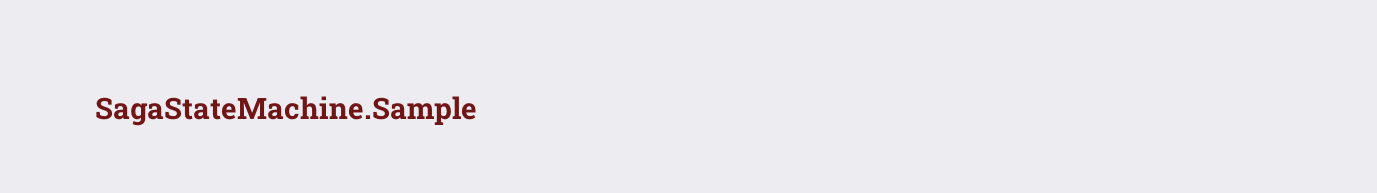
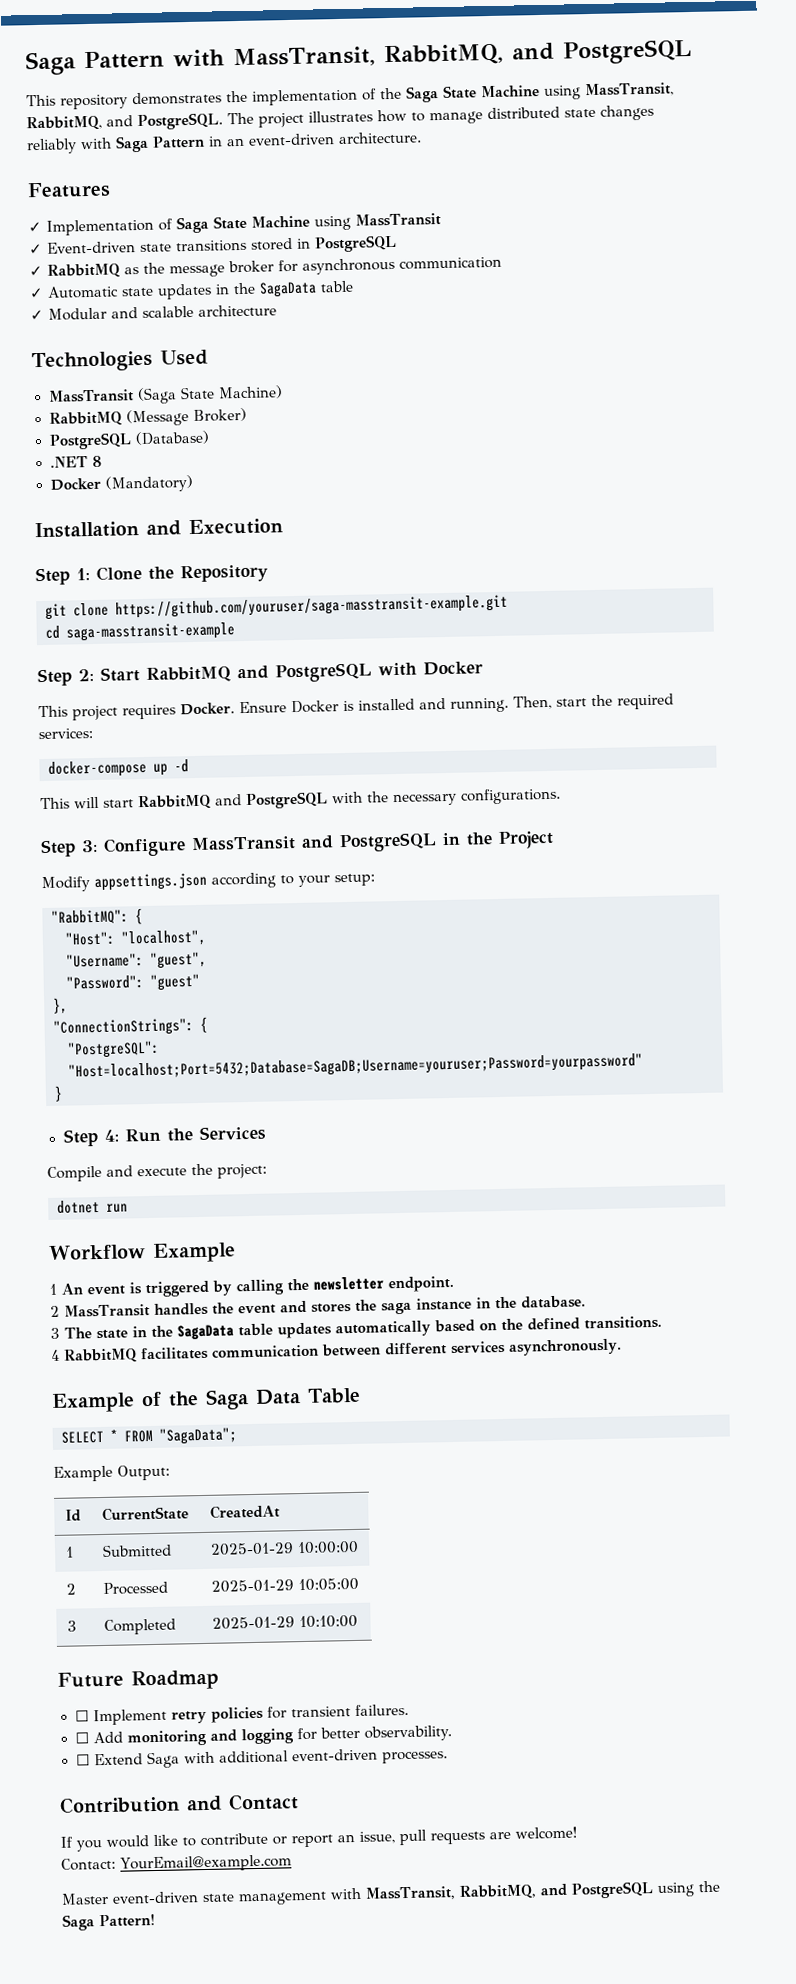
[95,96,477,126] SagaStateMachine.Sample -> [25,38,692,76] [26,82,674,110] [26,104,654,132] [26,131,422,155] [27,181,111,199] [28,213,441,236] [29,234,397,255] [29,256,502,279] [29,280,354,300] [30,304,277,321] [31,349,208,373] [47,385,284,405] [48,407,247,427] [48,430,210,450] [49,455,102,468] [49,474,193,493] [34,518,283,539] [35,564,268,586] [45,594,508,620] [45,622,235,642] [37,661,483,687] [38,693,674,721] [38,728,93,740] [48,759,189,778] [40,787,561,811] [40,830,554,858] [41,872,375,893] [51,908,143,925] [65,929,207,947] [66,951,207,969] [66,973,200,991] [53,997,68,1014] [53,1016,208,1037] [67,1040,643,1081] [54,1085,63,1102] [62,1125,266,1147] [47,1163,267,1183] [57,1199,128,1214] [48,1242,236,1263] [49,1275,454,1298] [50,1295,586,1318] [50,1315,662,1341] [51,1338,622,1364] [51,1387,361,1413] [61,1427,237,1445] [53,1464,170,1482] [64,1509,81,1522] [101,1506,189,1522] [209,1504,280,1519] [64,1546,74,1558] [101,1543,172,1557] [209,1540,359,1556] [65,1583,76,1595] [102,1581,168,1595] [210,1577,359,1593] [66,1620,77,1632] [103,1618,176,1635] [211,1614,358,1630] [57,1669,219,1691] [74,1703,409,1726] [74,1725,453,1747] [75,1748,448,1769] [59,1793,299,1814] [60,1826,577,1852] [61,1854,292,1873] [61,1880,720,1906] [62,1914,155,1931] Saga Pattern with MassTransit, RabbitMQ, and PostgreSQL // This repository demonstrates the implementation of the Saga State Machine using MassTransit, RabbitMQ, and PostgreSQL. The project illustrates how to manage distributed state changes reliably with Saga Pattern in an event-driven architecture. // Features // ✓ Implementation of Saga State Machine using MassTransit // ✓ Event-driven state transitions stored in PostgreSQL // ✓ RabbitMQ as the message broker for asynchronous communication // ✓ Automatic state updates in the SagaData table // ✓ Modular and scalable architecture // Technologies Used // MassTransit (Saga State Machine) // RabbitMQ (Message Broker) // PostgreSQL (Database) // .NET 8 // Docker (Mandatory) // Installation and Execution // Step 1: Clone the Repository // git clone https://github.com/youruser/saga-masstransit-example.git // cd saga-masstransit-example // Step 2: Start RabbitMQ and PostgreSQL with Docker // This project requires Docker. Ensure Docker is installed and running. Then, start the required services: // docker-compose up -d // This will start RabbitMQ and PostgreSQL with the necessary configurations. // Step 3: Configure MassTransit and PostgreSQL in the Project // Modify appsettings.json according to your setup: // "RabbitMQ": { // "Host": "localhost", // "Username": "guest", // "Password": "guest" // }, // "ConnectionStrings": { // "PostgreSQL": "Host=localhost;Port=5432;Database=SagaDB;Username=youruser;Password=yourpassword" // } // Step 4: Run the Services // Compile and execute the project: // dotnet run // Workflow Example // 1 An event is triggered by calling the newsletter endpoint. // 2 MassTransit handles the event and stores the saga instance in the database. // 3 The state in the SagaData table updates automatically based on the defined transitions. // 4 RabbitMQ facilitates communication between different services asynchronously. // Example of the Saga Data Table // SELECT * FROM "SagaData"; // Example Output: // Id | CurrentState | CreatedAt // 1 | Submitted | 2025-01-29 10:00:00 // 2 | Processed | 2025-01-29 10:05:00 // 3 | Completed | 2025-01-29 10:10:00 // Future Roadmap // ☐ Implement retry policies for transient failures. // ☐ Add monitoring and logging for better observability. // ☐ Extend Saga with additional event-driven processes. // Contribution and Contact // If you would like to contribute or report an issue, pull requests are welcome! // Contact: YourEmail@example.com // Master event-driven state management with MassTransit, RabbitMQ, and PostgreSQL using the Saga Pattern!

